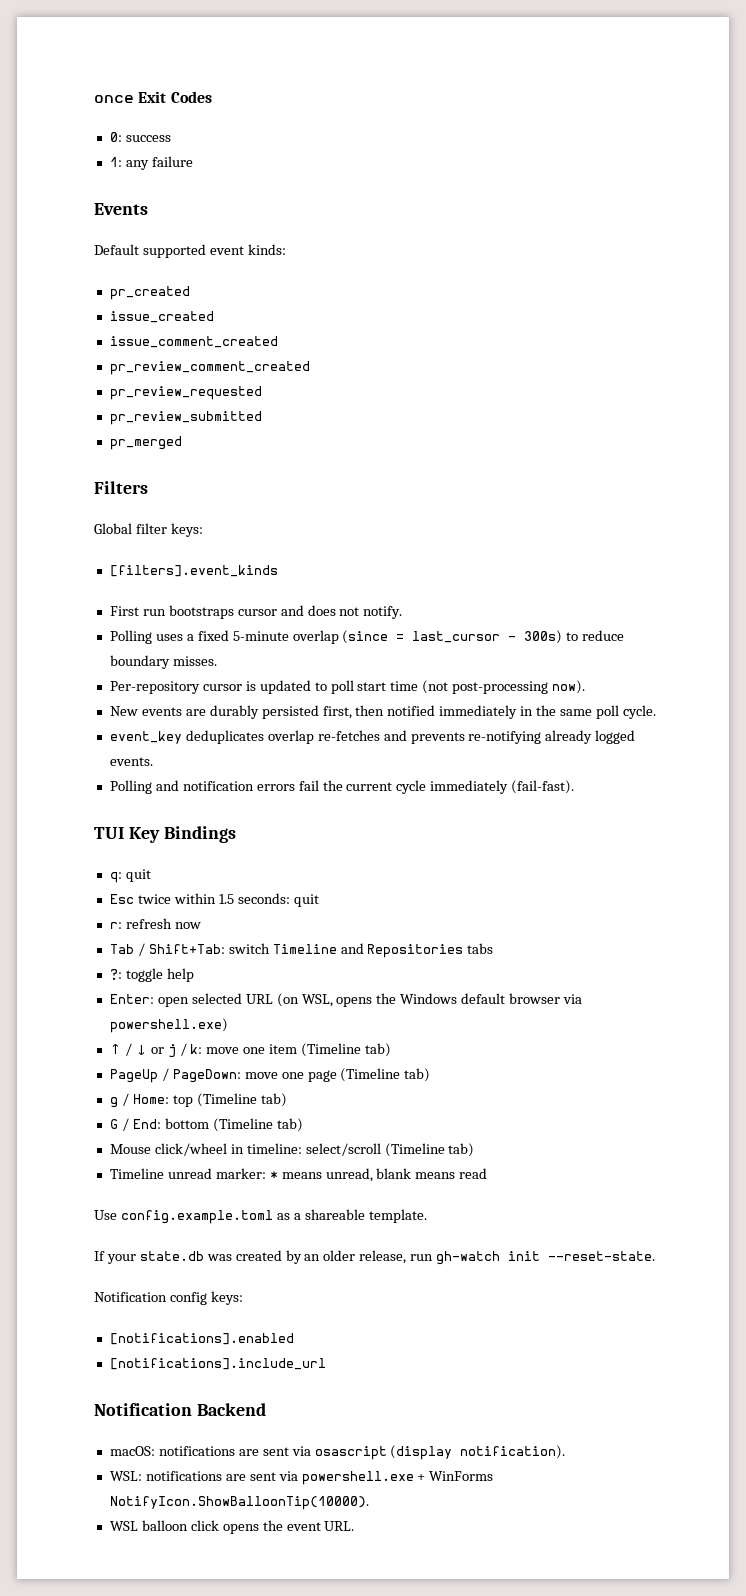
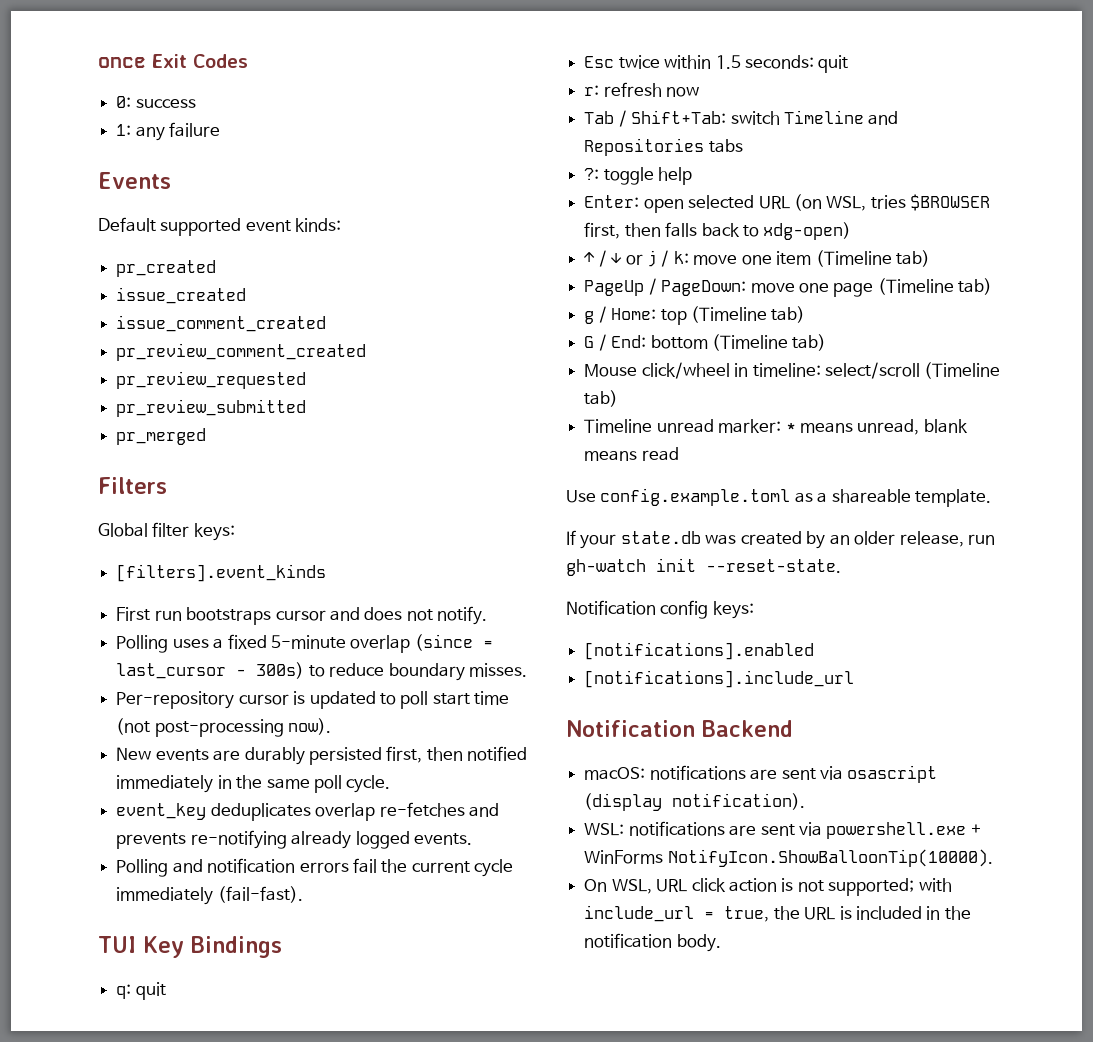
[336,993,583,1007] [109,1018,228,1033] opens the Windows default browser via powershell.exe) -> [870,194,991,211] [584,222,852,240] tries $BROWSER first, then falls back to xdg-open)
[109,1520,355,1534] WSL balloon click opens the event URL. -> [584,878,952,896] [584,905,971,922] [584,933,721,952] On WSL, URL click action is not supported; with include_url = true, the URL is included in the notification body.

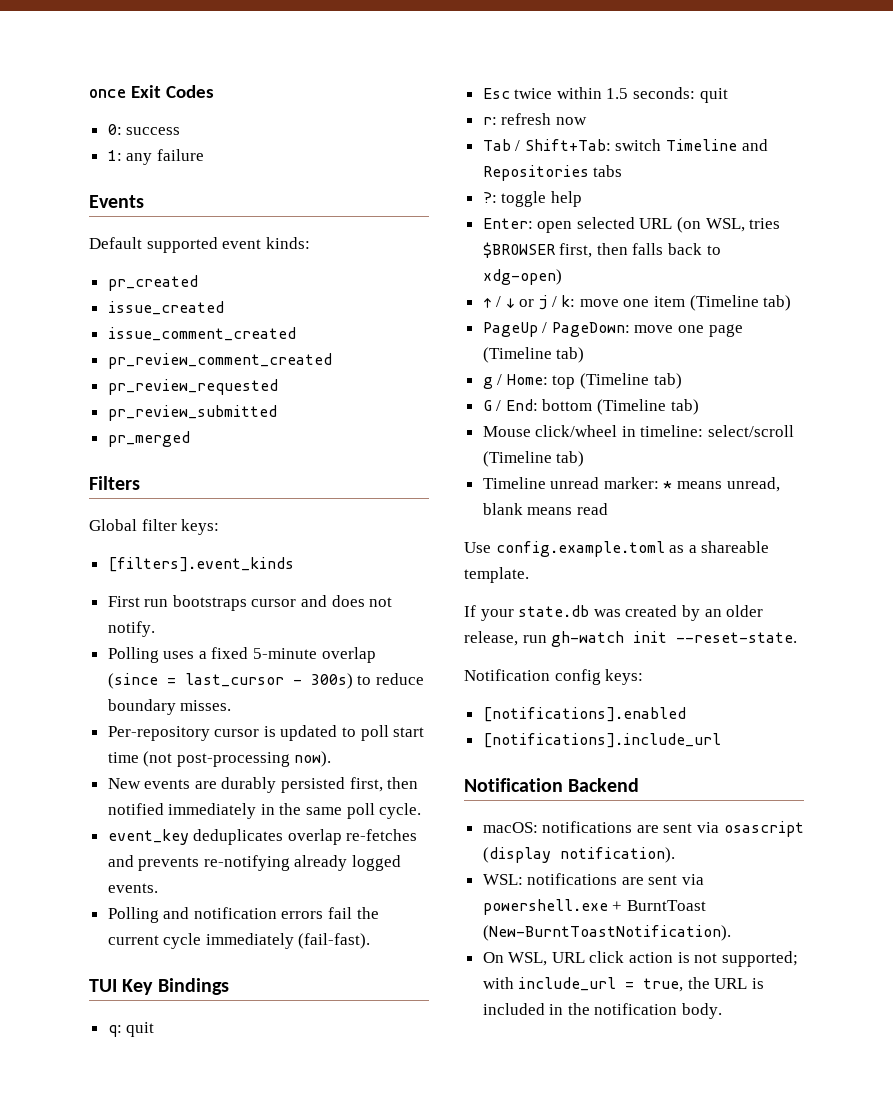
[584,849,993,867] WinForms NotifyIcon.ShowBalloonTip(10000). -> [626,900,706,911] [482,925,731,941] BurntToast (New-BurntToastNotification).

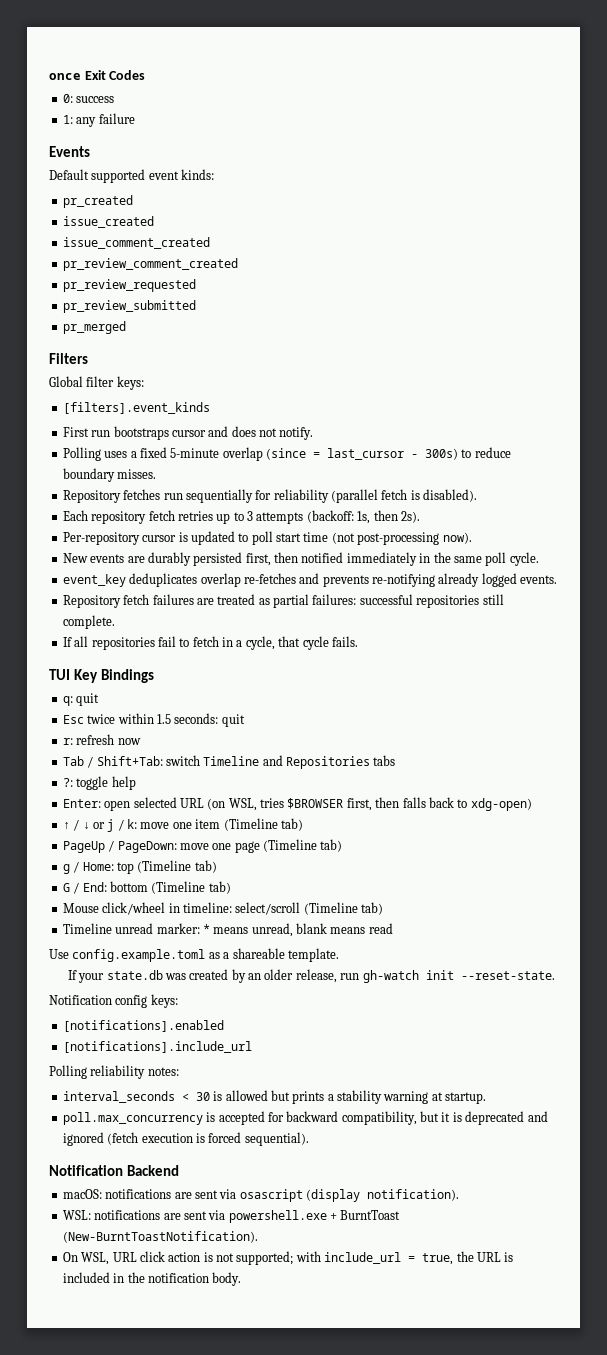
(232, 705) none -> [62,489,478,503] [62,510,420,524] // Repository fetches run sequentially for reliability (parallel fetch is disabled). // Each repository fetch retries up to 3 attempts (backoff: 1s, then 2s).
[107,907,379,923] [107,933,371,949] Polling and notification errors fail the current cycle immediately (fail-fast). -> [62,594,504,608] [62,615,115,629] [62,636,358,650] Repository fetch failures are treated as partial failures: successful repositories still complete. // If all repositories fail to fetch in a cycle, that cycle fails.
(721, 740) none -> [49,1065,179,1079] [62,1090,487,1104] [62,1111,548,1125] [62,1132,309,1146] // Polling reliability notes: // interval_seconds < 30 is allowed but prints a stability warning at startup. // poll.max_concurrency is accepted for backward compatibility, but it is deprecated and ignored (fetch execution is forced sequential).

